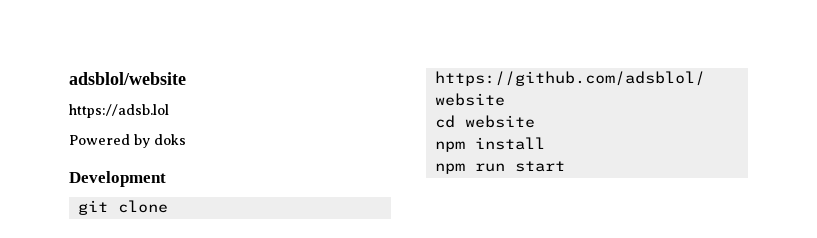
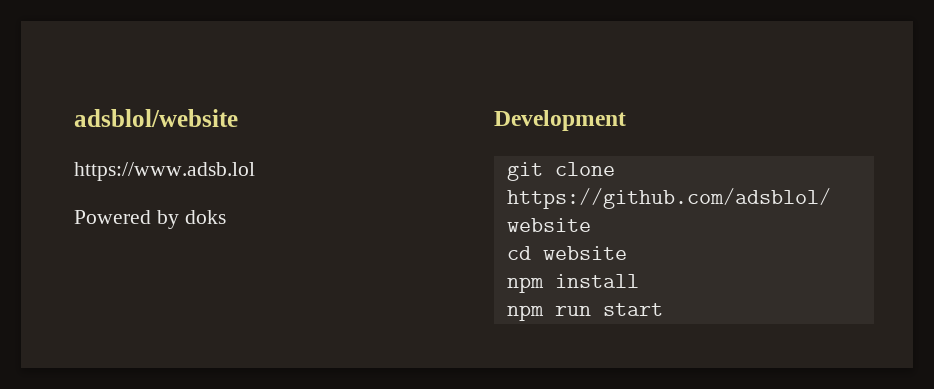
[69,104,169,118] https://adsb.lol -> [74,162,255,181] https://www.adsb.lol

